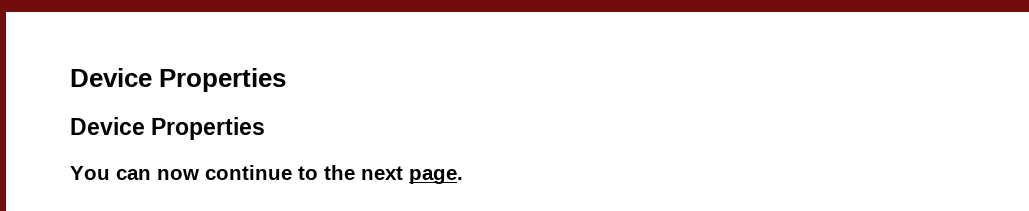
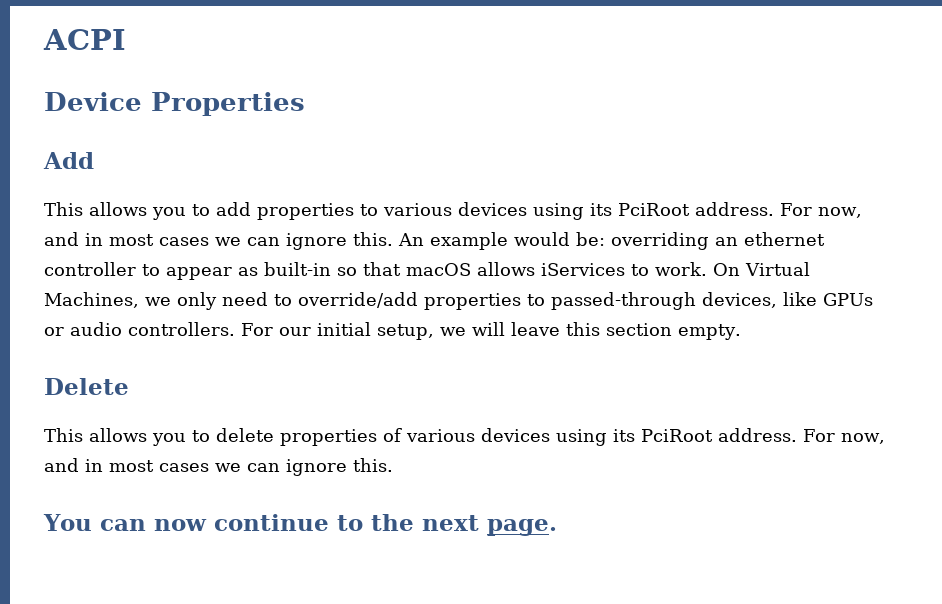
[70,68,287,92] [70,117,266,140] Device Properties // Device Properties -> [43,29,126,50] [44,92,305,116] [43,152,94,169] [44,202,862,220] [44,232,825,250] [44,262,810,280] [44,292,873,310] [44,322,741,340] [44,378,129,395] [44,428,885,446] [44,458,393,476] ACPI // Device Properties // Add // This allows you to add properties to various devices using its PciRoot address. For now, and in most cases we can ignore this. An example would be: overriding an ethernet controller to appear as built-in so that macOS allows iServices to work. On Virtual Machines, we only need to override/add properties to passed-through devices, like GPUs or audio controllers. For our initial setup, we will leave this section empty. // Delete // This allows you to delete properties of various devices using its PciRoot address. For now, and in most cases we can ignore this.

